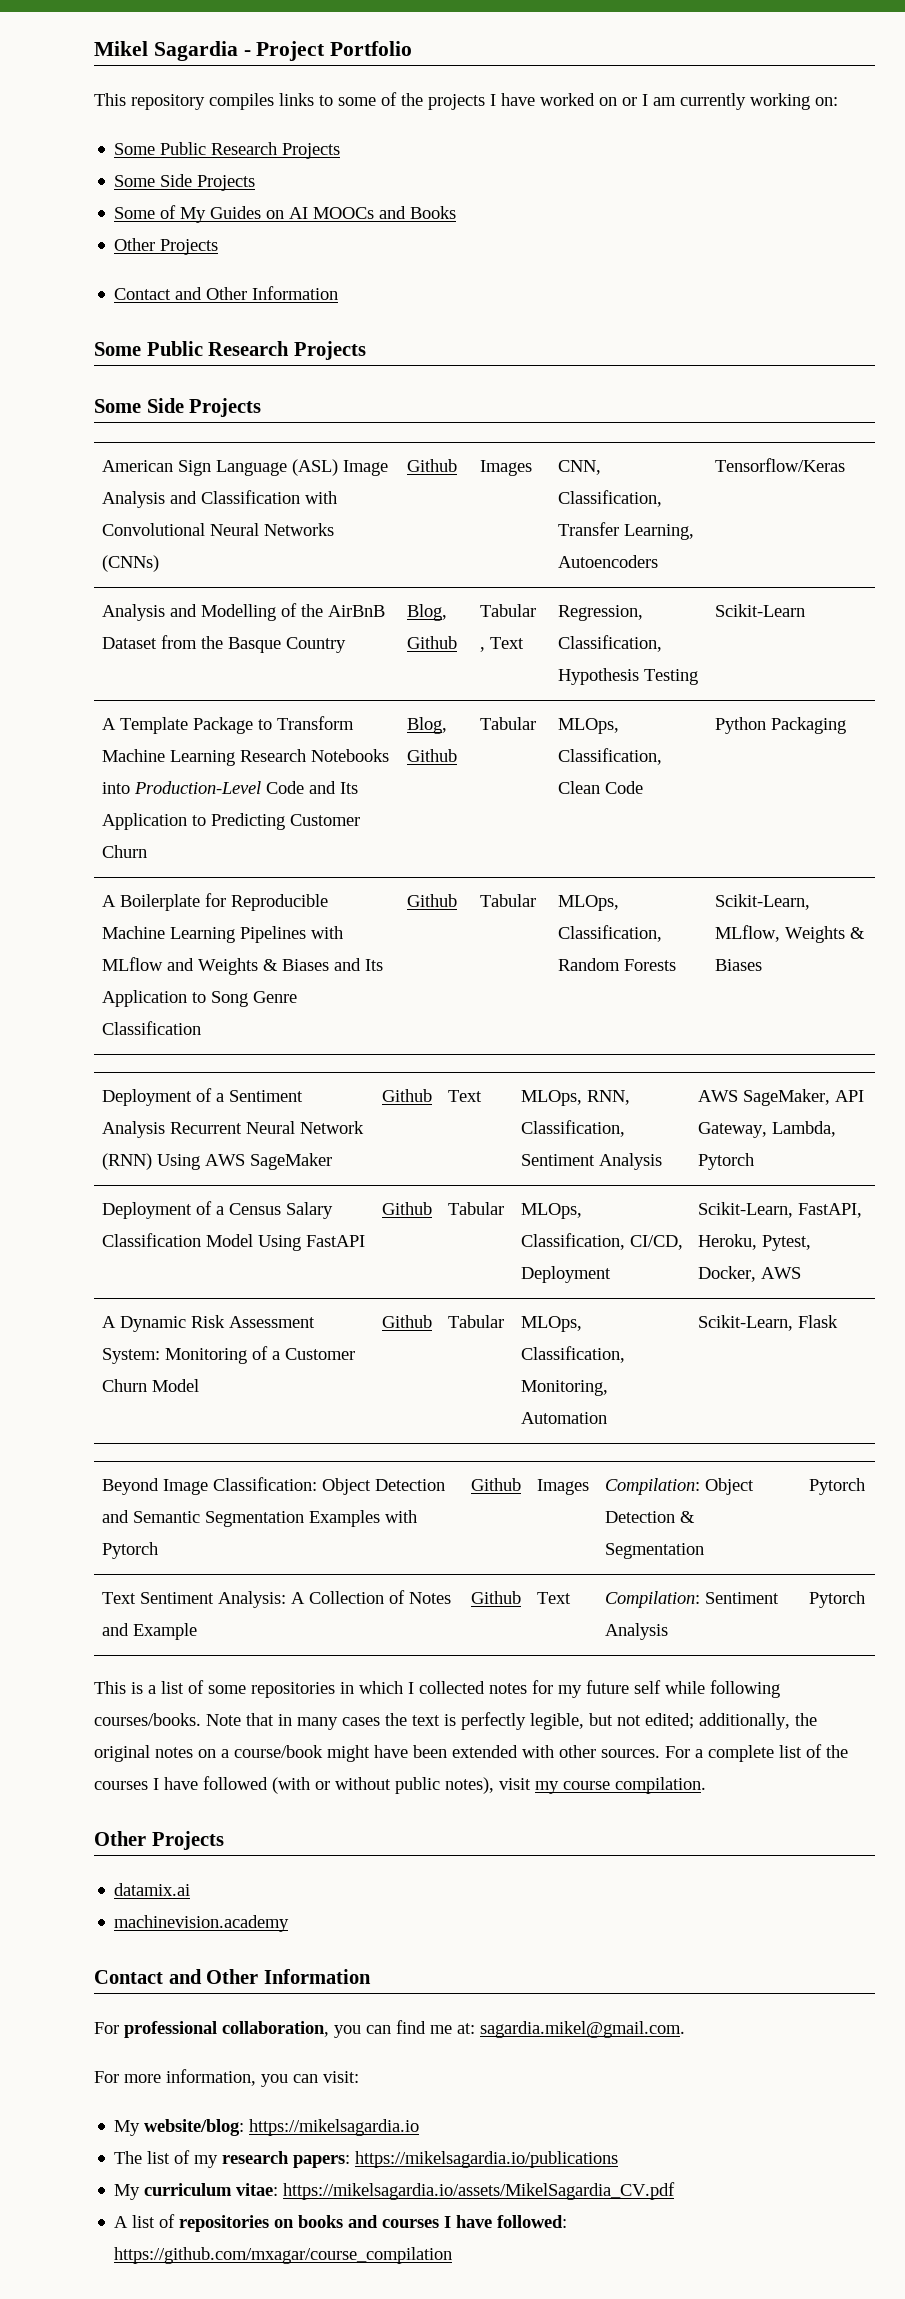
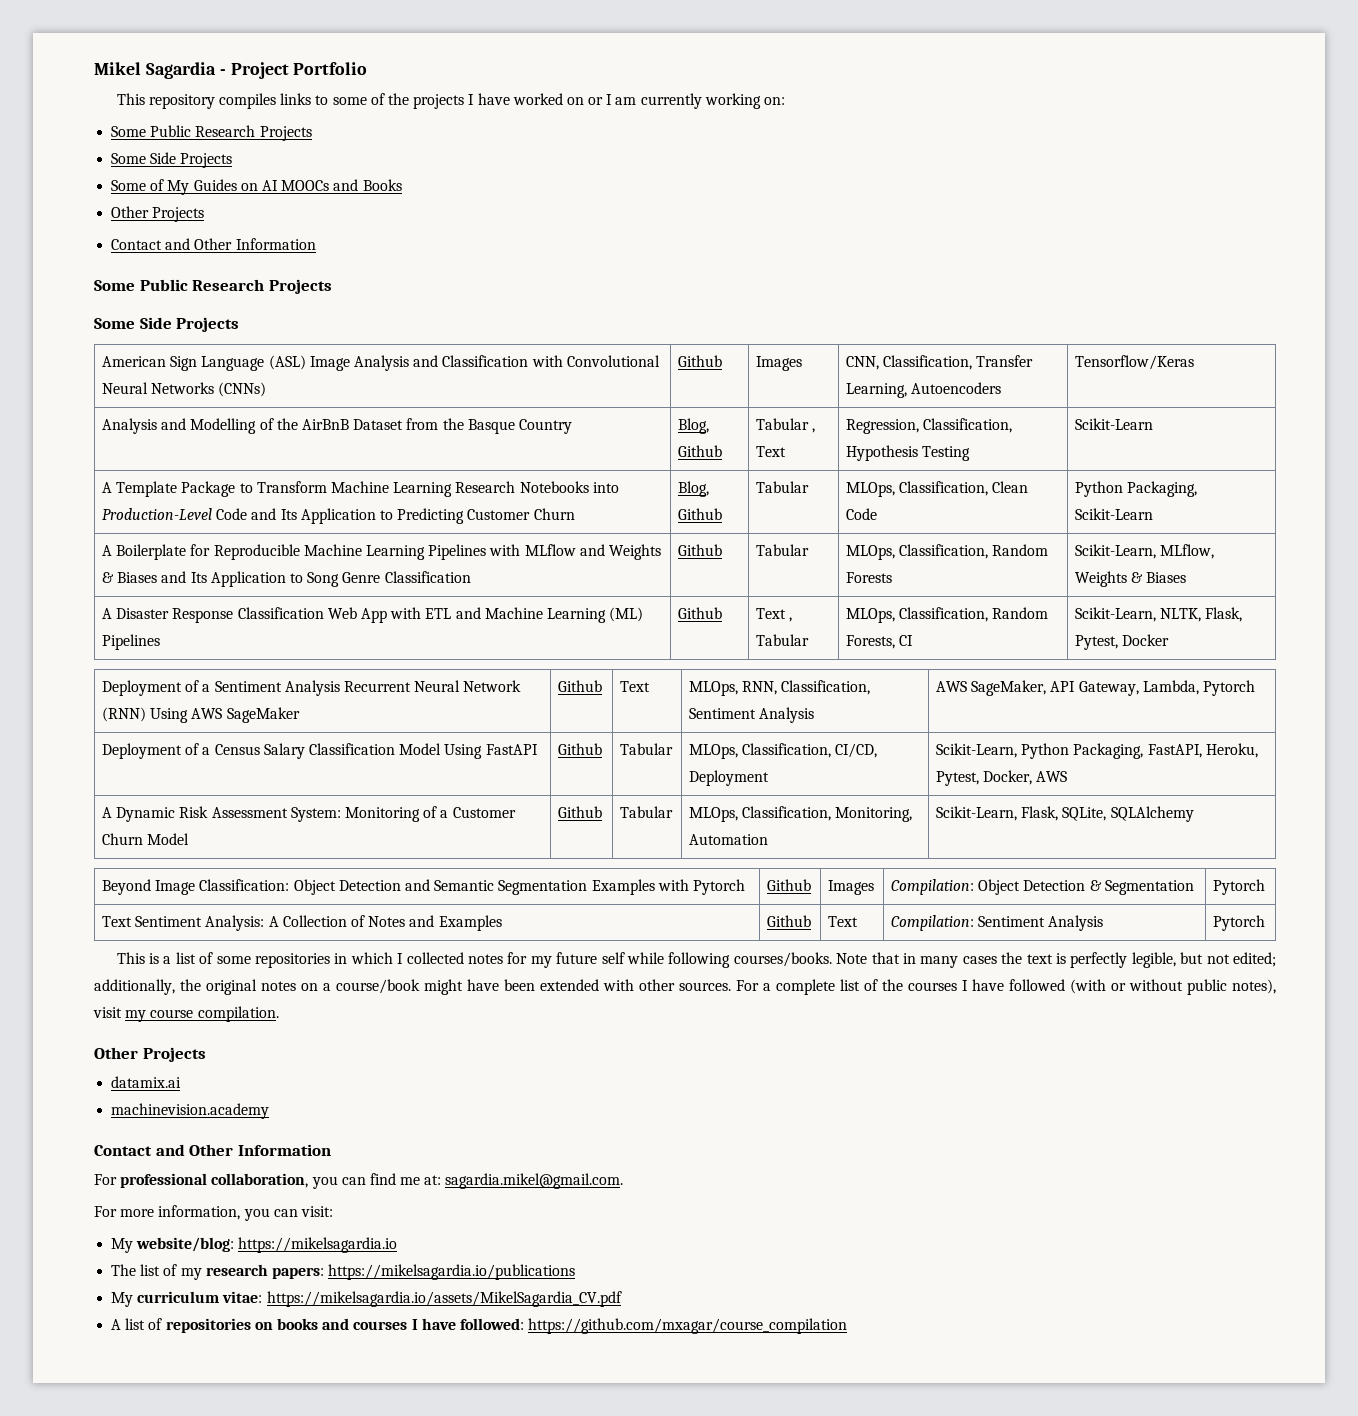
[770,717,846,734] Packaging -> [1127,481,1198,497] [1075,508,1154,520] Packaging, Scikit-Learn
(762, 965) none -> [102,607,644,623] [102,634,161,650] [678,607,723,619] [756,608,793,622] [756,634,810,646] [846,607,1049,623] [846,635,914,649] [1075,607,1243,622] [1075,634,1170,650] // A Disaster Response Classification Web App with ETL and Machine Learning (ML) Pipelines | Github | Text , Tabular | MLOps, Classification, Random Forests, CI | Scikit-Learn, NLTK, Flask, Pytest, Docker
(793, 1210) none -> [1021,743,1144,759] Python Packaging,
[797,1315,838,1328] Flask -> [1021,806,1194,822] Flask, SQLite, SQLAlchemy
[132,1623,197,1640] Example -> [438,915,502,931] Examples

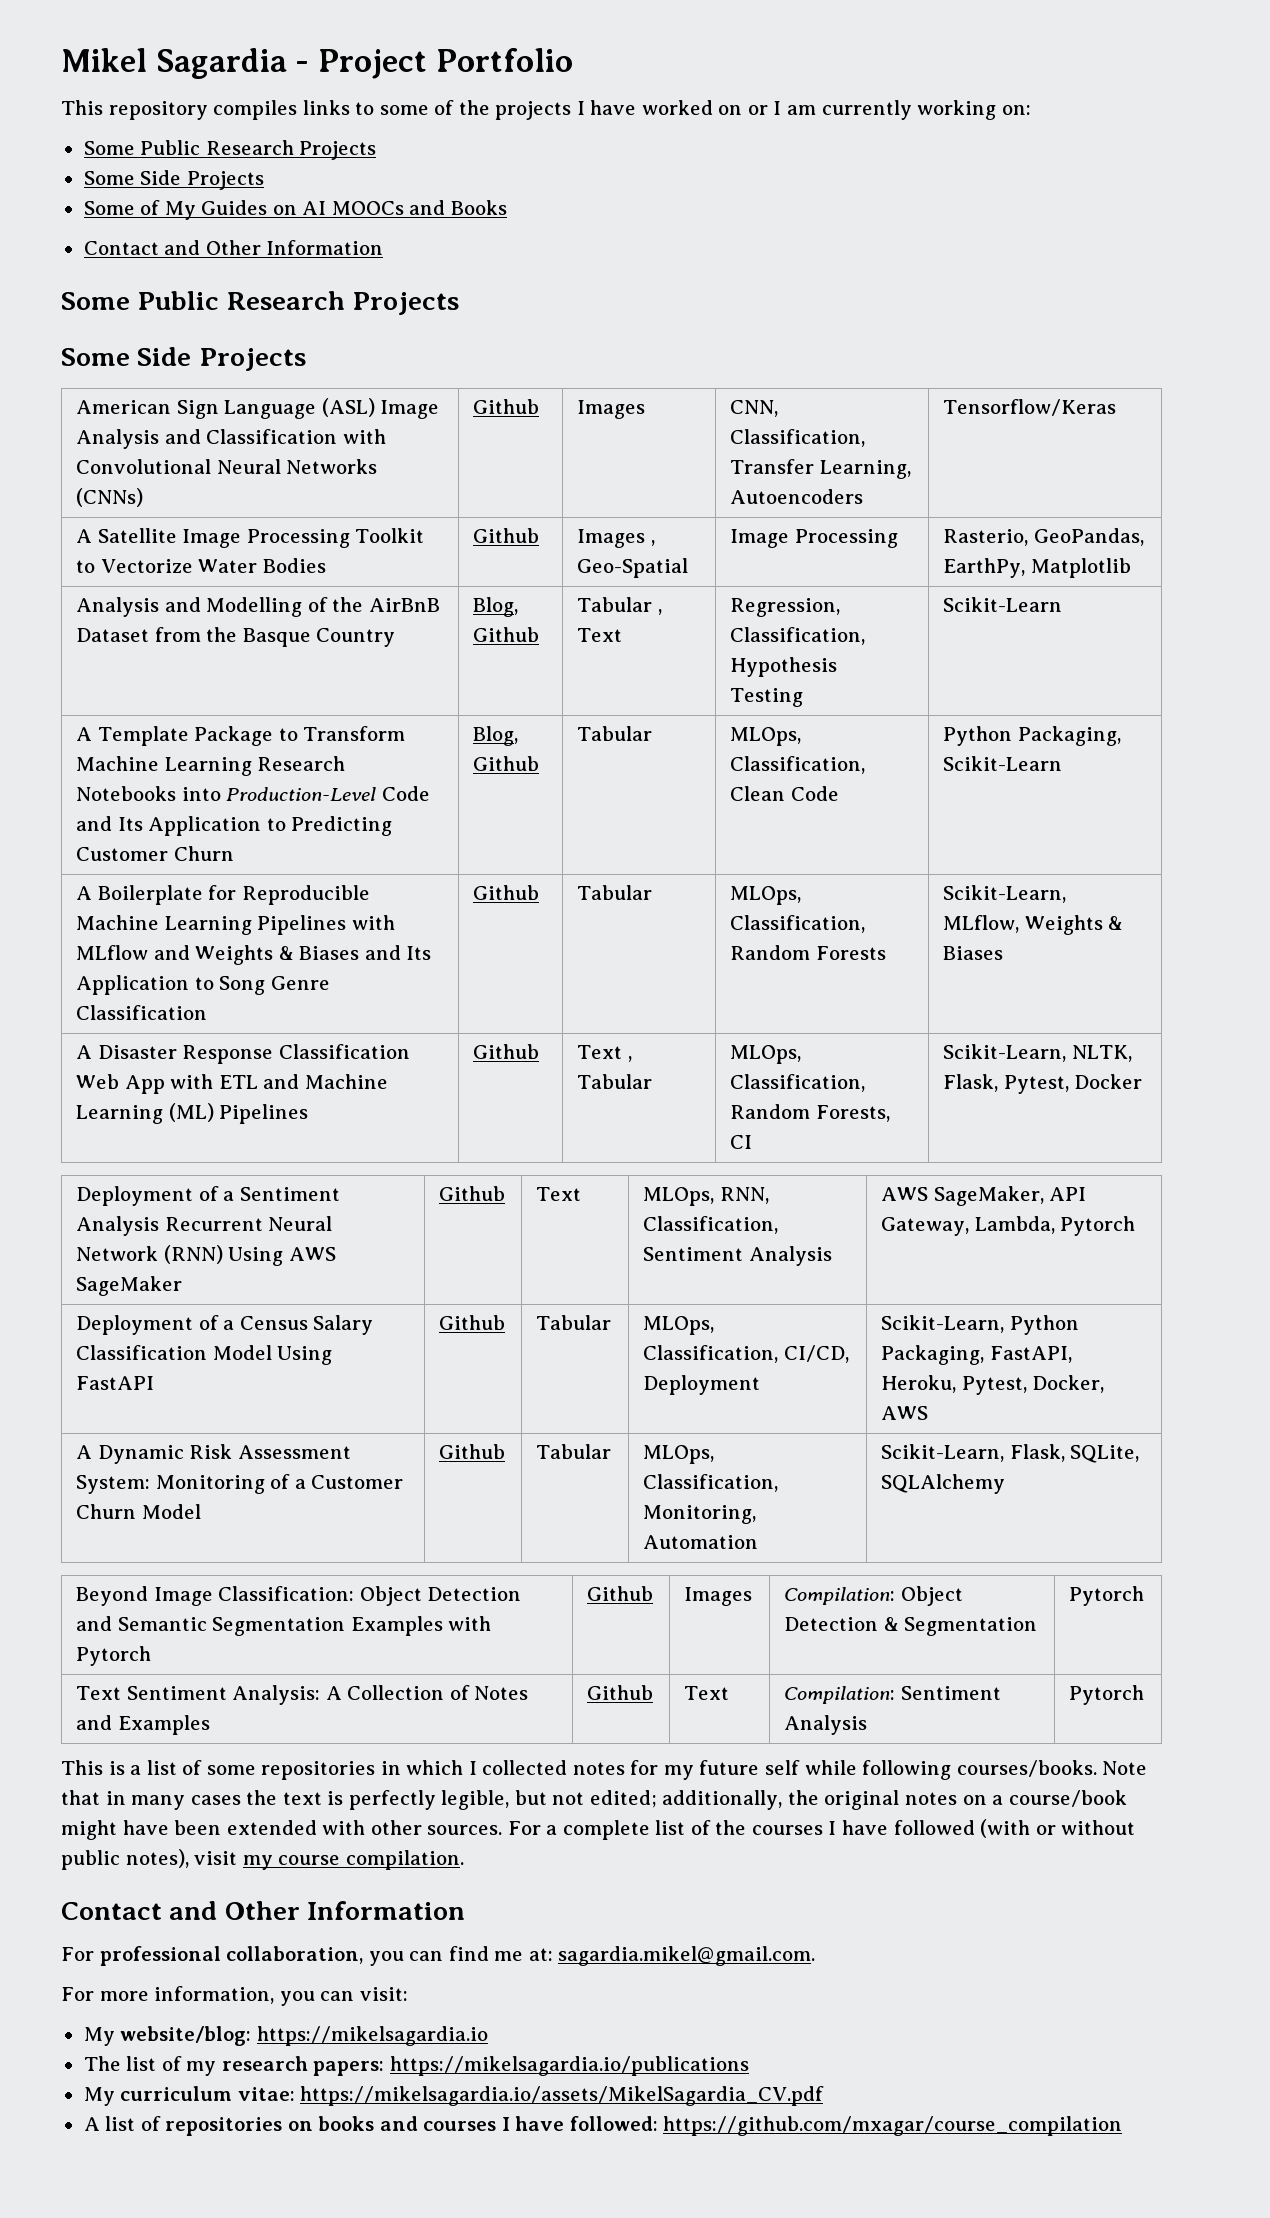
[111,206,205,222] // Other Projects -> (507, 207) none
(1195, 362) none -> [76,528,425,548] [76,558,326,573] [473,528,540,543] [577,529,655,548] [577,558,689,578] [730,529,898,548] [943,528,1144,546] [943,558,1131,578] // A Satellite Image Processing Toolkit to Vectorize Water Bodies | Github | Images , Geo-Spatial | Image Processing | Rasterio, GeoPandas, EarthPy, Matplotlib
[94,1047,206,1062] [111,1076,182,1088] [111,1103,270,1119] // Other Projects // datamix.ai // machinevision.academy -> (464, 1860) none

